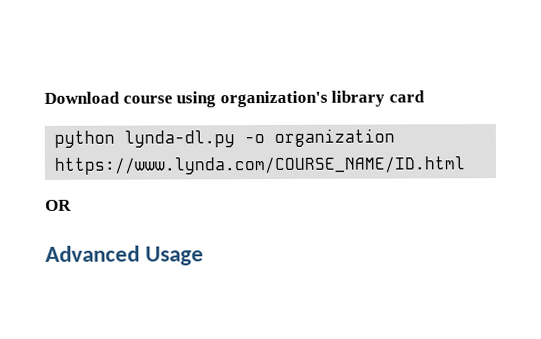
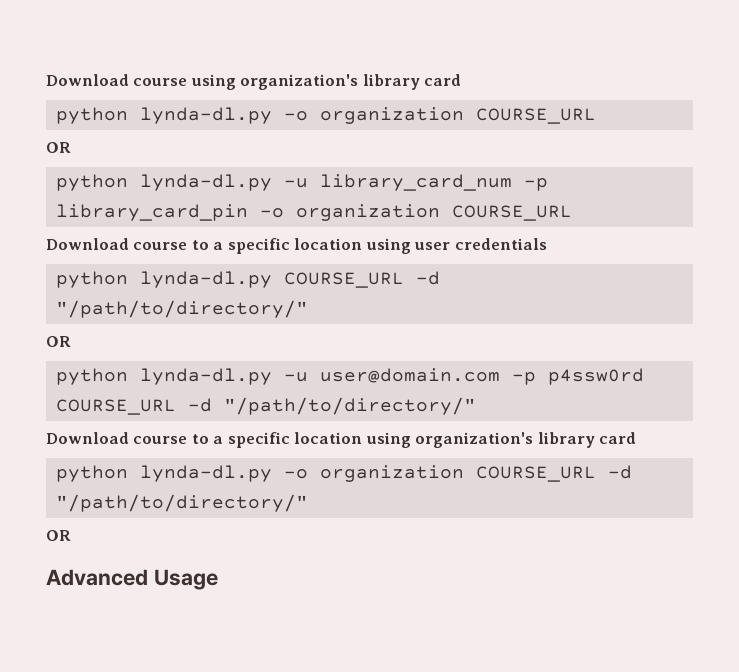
[54,156,467,175] https://www.lynda.com/COURSE_NAME/ID.html -> [475,108,596,124] [46,142,71,153] [55,174,548,191] [55,204,572,221] [46,238,547,254] [55,271,440,288] [55,300,308,318] [46,336,71,347] [55,368,644,385] [55,397,476,415] [46,432,637,448] [55,465,632,482] [55,494,308,512] COURSE_URL // OR // python lynda-dl.py -u library_card_num -p library_card_pin -o organization COURSE_URL // Download course to a specific location using user credentials // python lynda-dl.py COURSE_URL -d "/path/to/directory/" // OR // python lynda-dl.py -u user@domain.com -p p4ssw0rd COURSE_URL -d "/path/to/directory/" // Download course to a specific location using organization's library card // python lynda-dl.py -o organization COURSE_URL -d "/path/to/directory/"

